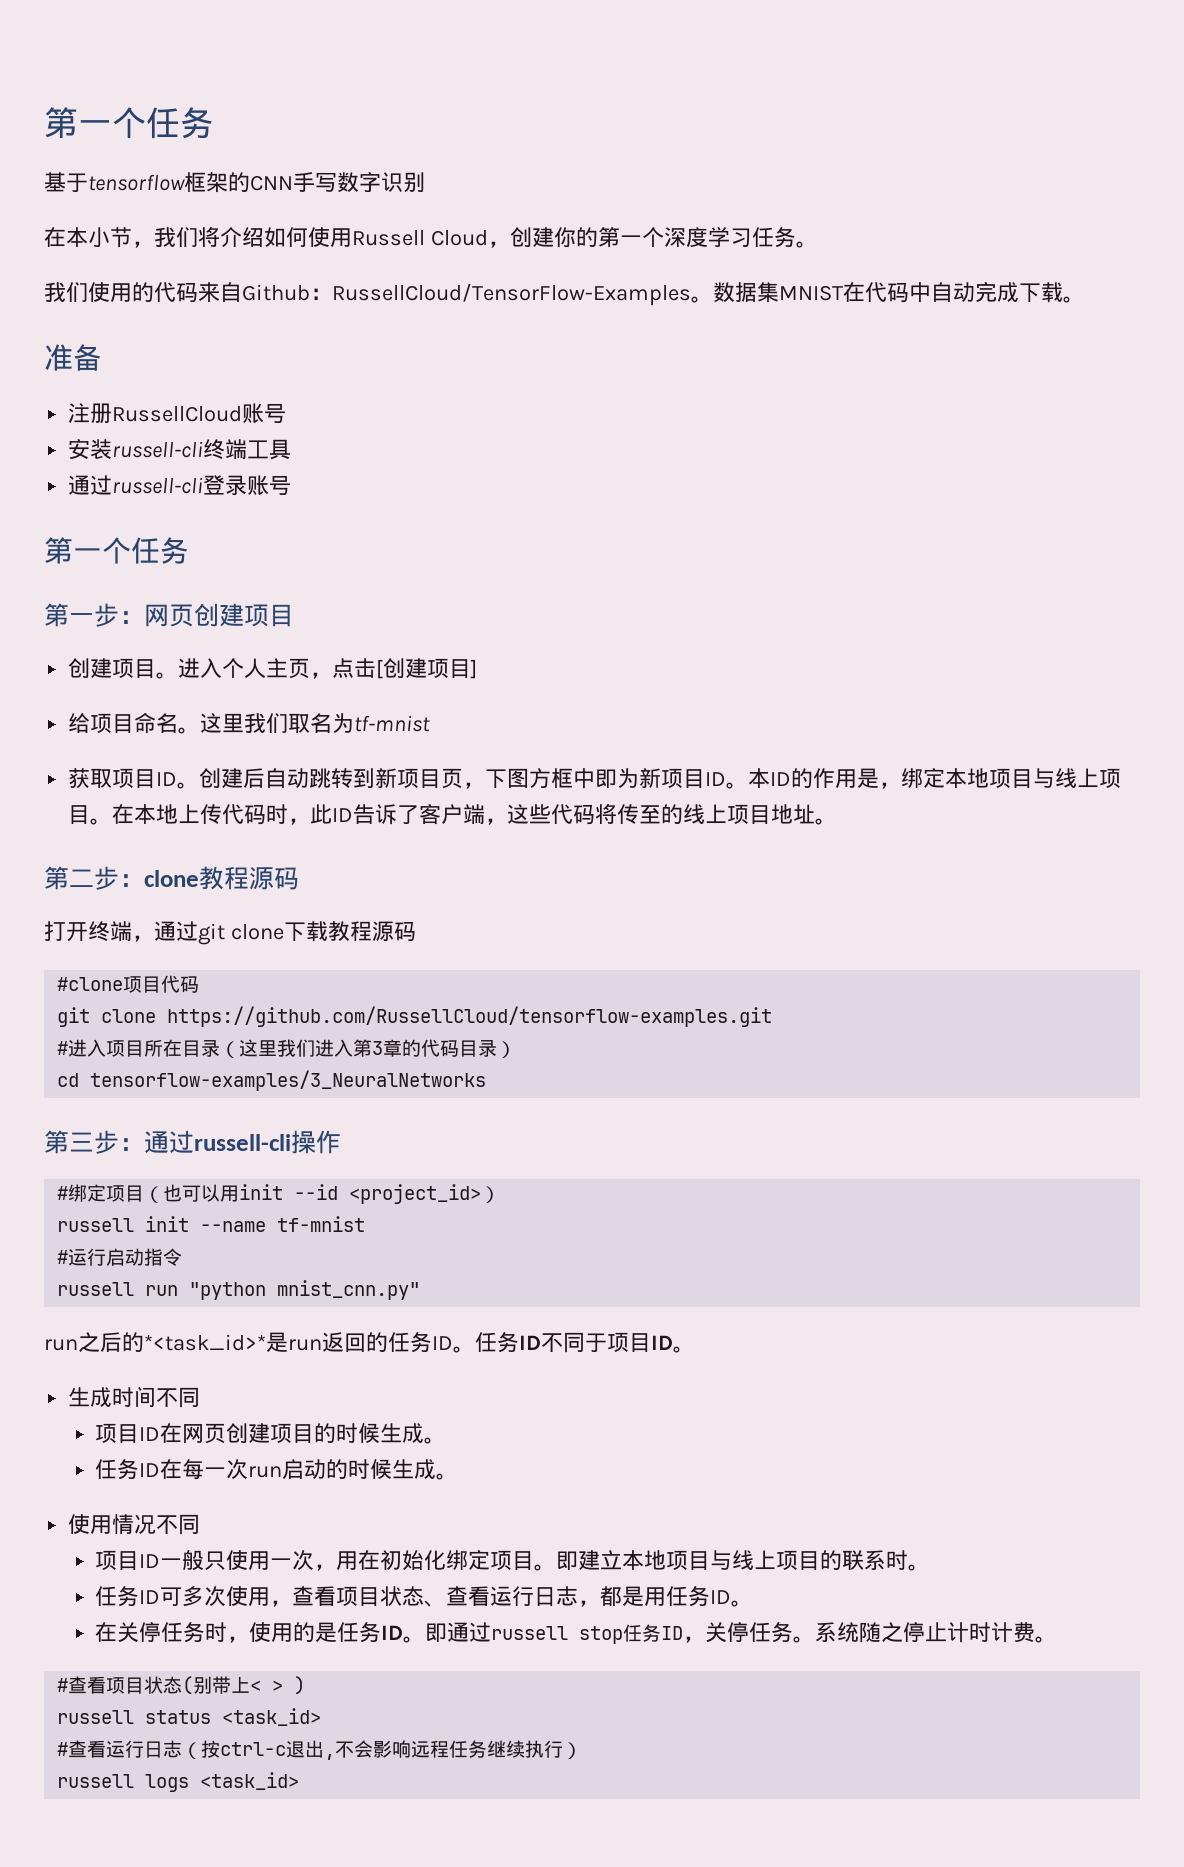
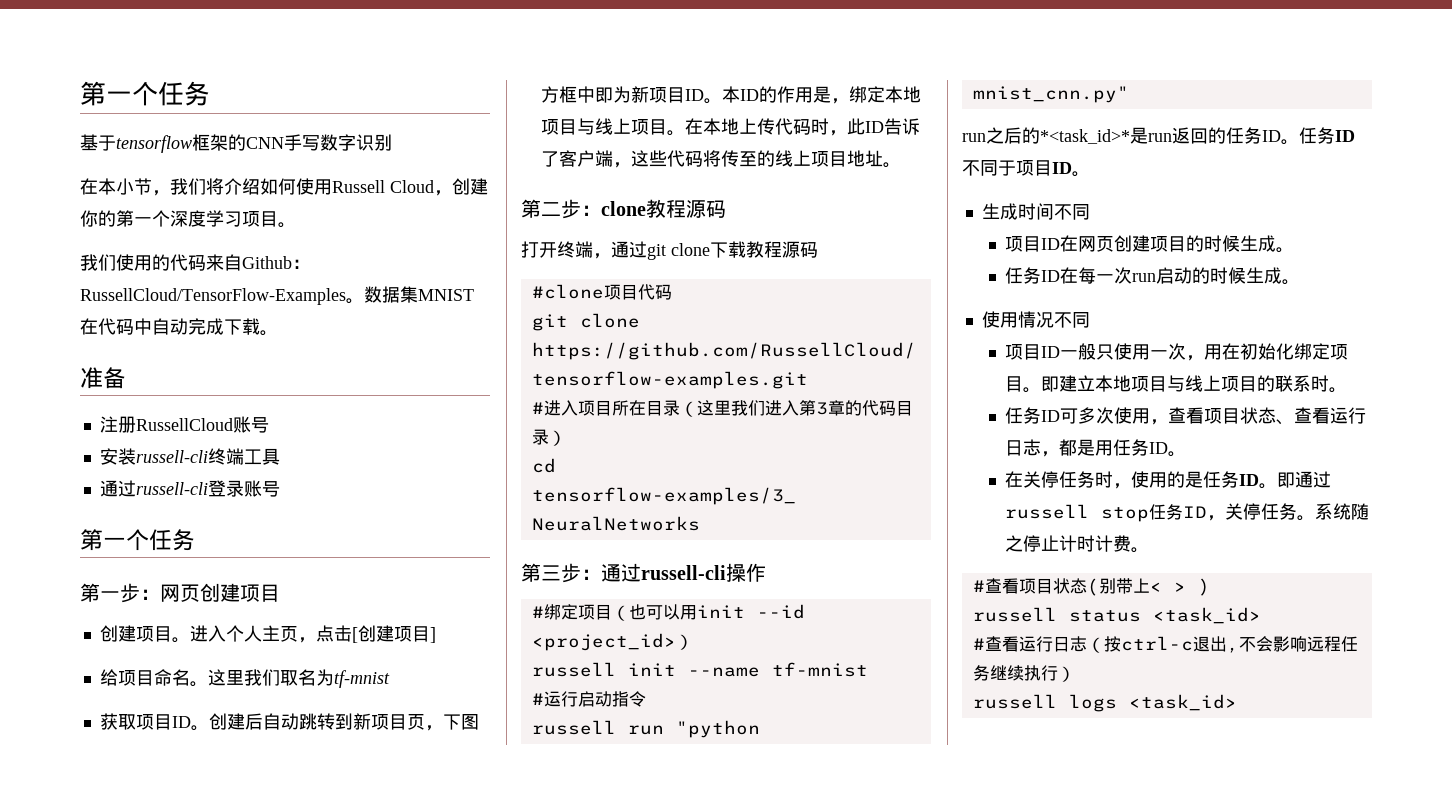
[751,227,796,248] 任务 -> [242,211,278,227] 项目

